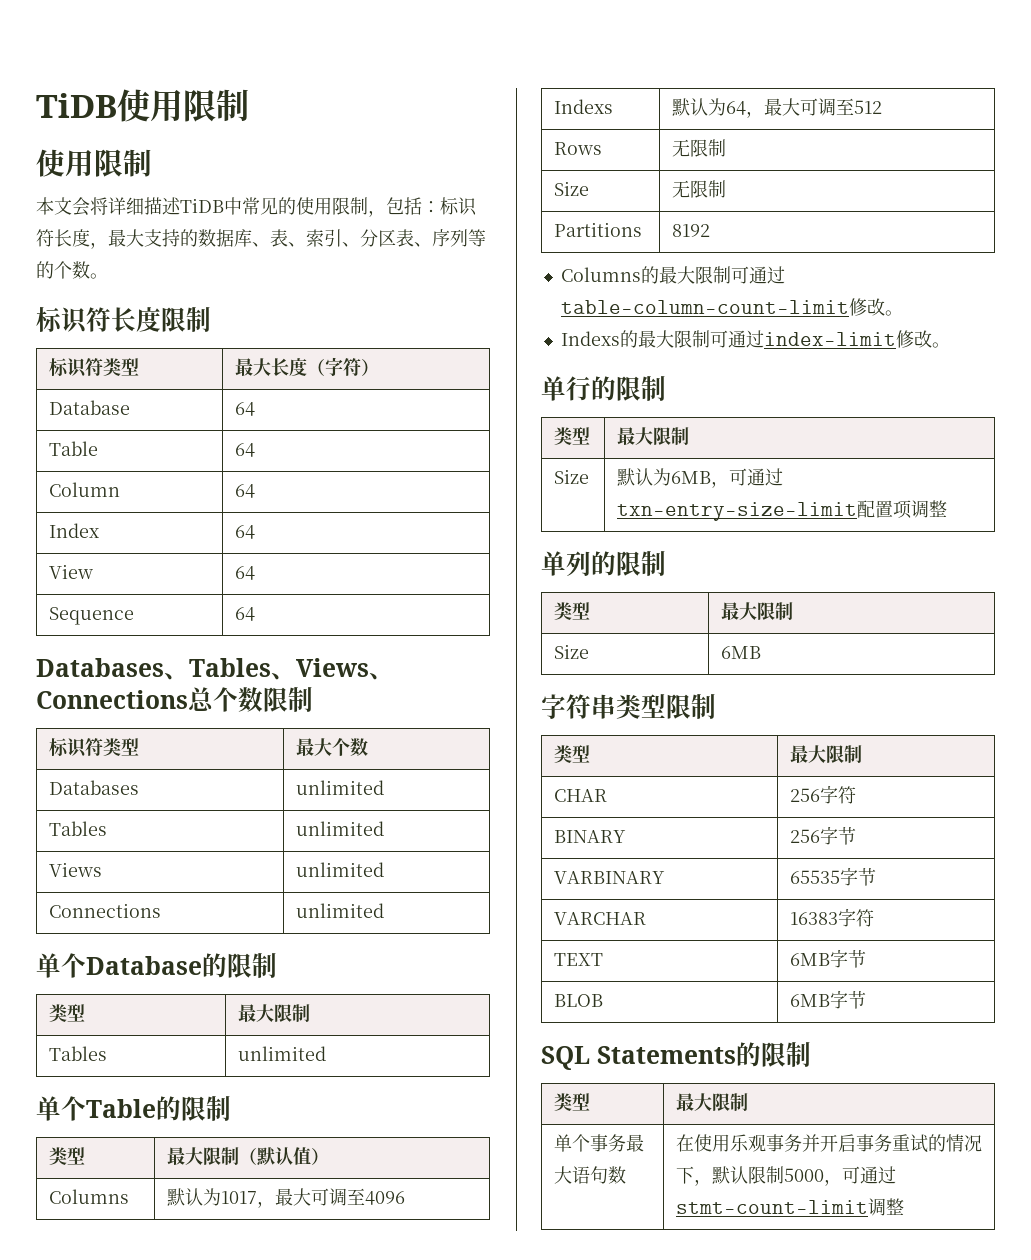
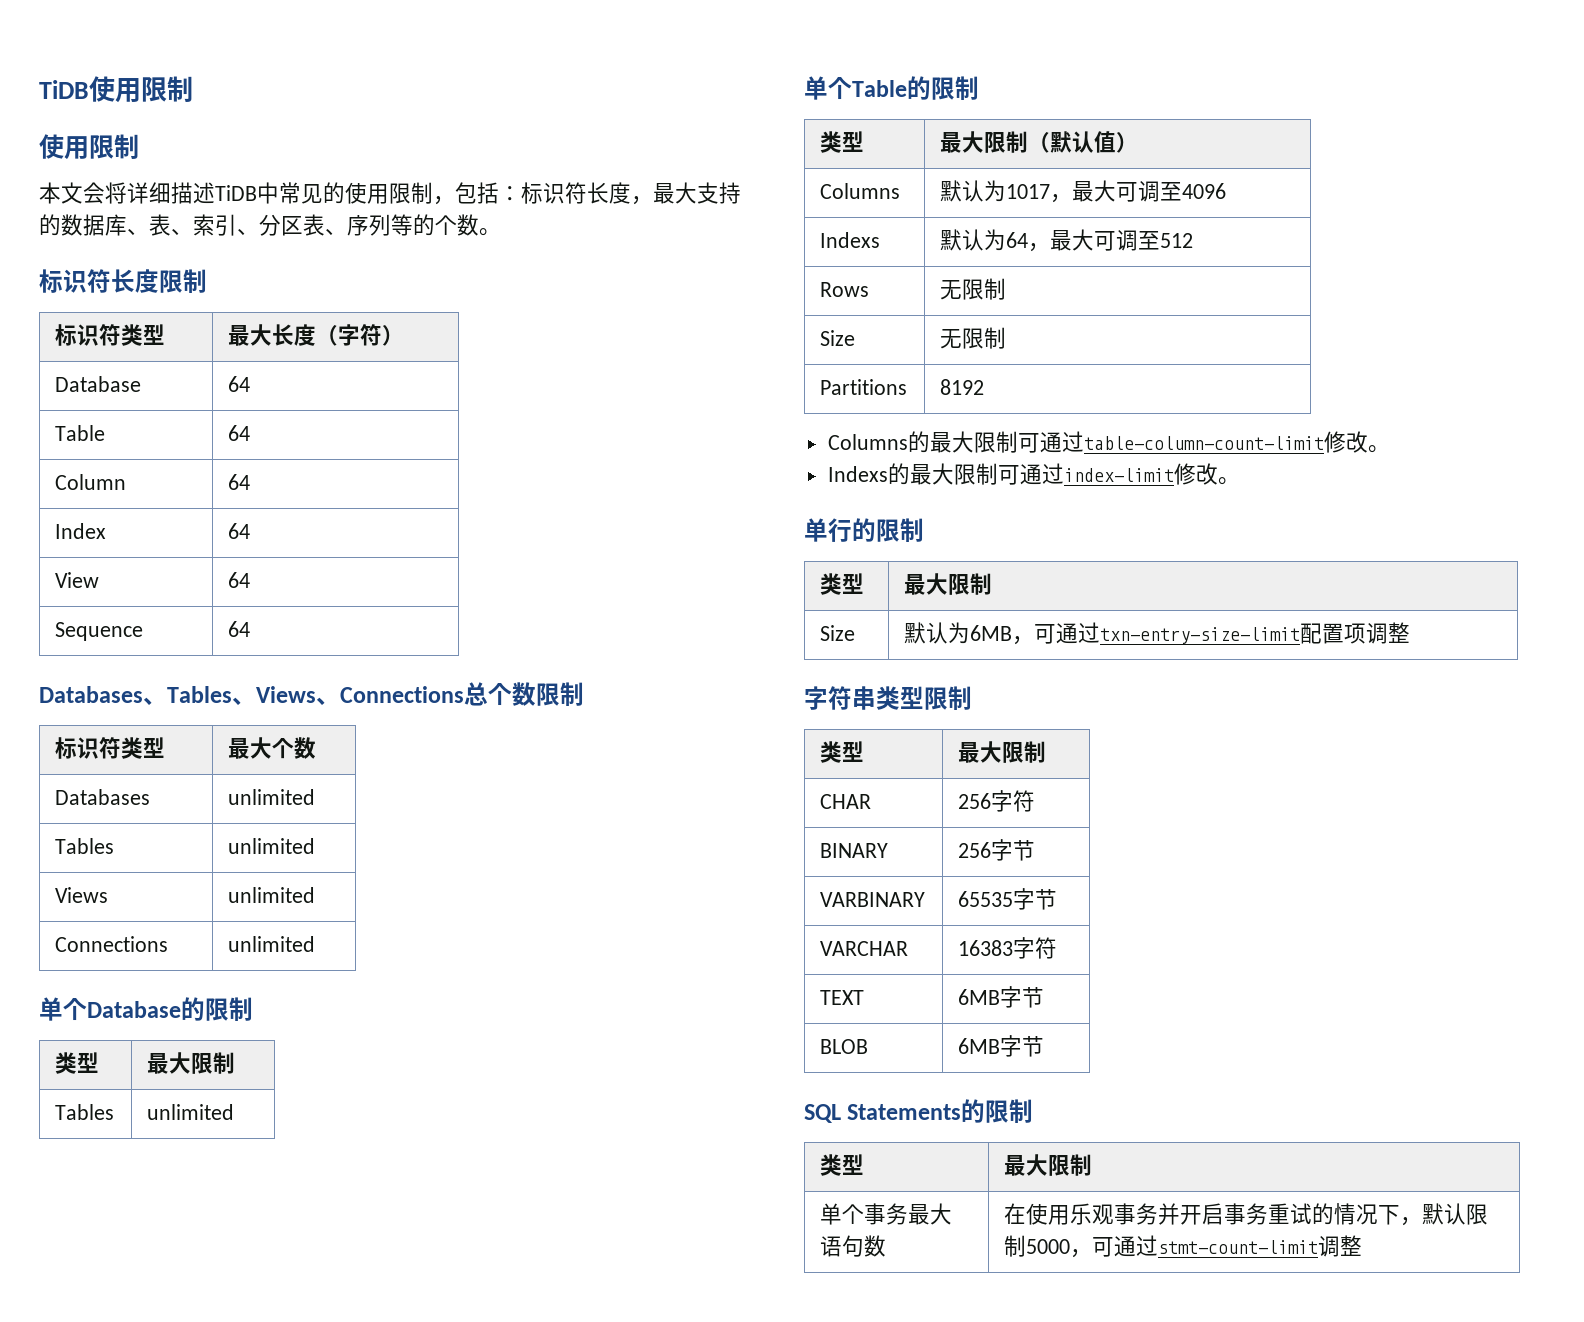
[541,551,666,577] [553,602,590,620] [720,602,793,620] [553,644,589,659] [720,646,761,659] // 单列的限制 // 类型 | 最大限制 // Size | 6MB -> (1411, 632) none

